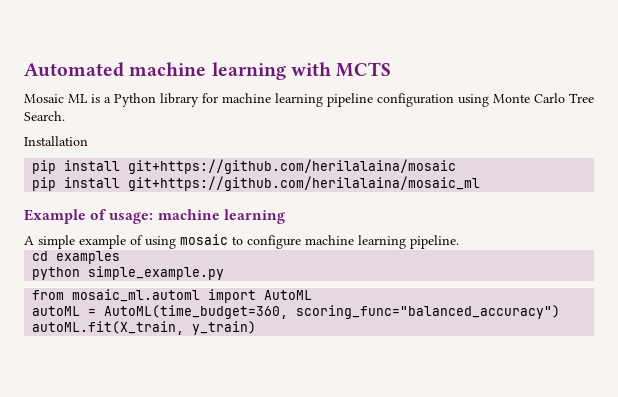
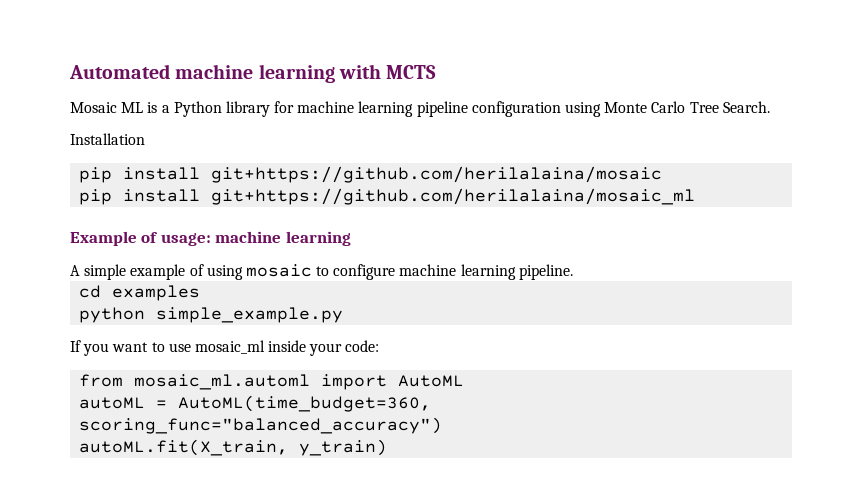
(225, 273) none -> [70,340,380,356] // If you want to use mosaic_ml inside your code:

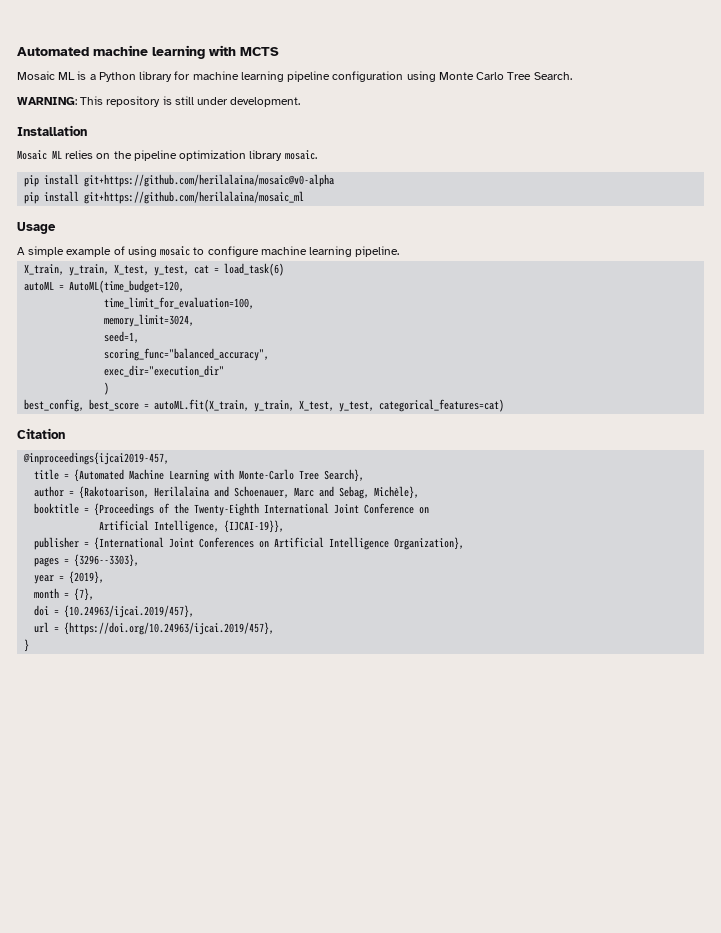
[70,133,145,145] [79,166,663,183] Installation // pip install git+https://github.com/herilalaina/mosaic -> [17,96,301,107] [17,125,87,136] [17,150,317,161] [24,174,335,187] WARNING: This repository is still under development. // Installation // Mosaic ML relies on the pipeline optimization library mosaic. // pip install git+https://github.com/herilalaina/mosaic@v0-alpha
[70,231,351,246] Example of usage: machine learning -> [17,222,56,234] Usage
[79,285,201,301] [79,307,344,323] [70,340,380,356] [79,374,465,390] [79,395,432,412] [79,417,443,434] [79,439,388,456] cd examples // python simple_example.py // If you want to use mosaic_ml inside your code: // from mosaic_ml.automl import AutoML // autoML = AutoML(time_budget=360, scoring_func="balanced_accuracy") // autoML.fit(X_train, y_train) -> [24,263,285,276] [24,280,185,293] [104,297,255,309] [104,314,195,327] [104,331,140,343] [104,348,270,361] [104,365,225,377] [104,382,110,395] [24,399,505,412] [17,428,65,439] [23,452,170,465] [34,469,365,482] [34,486,420,499] [34,503,430,516] [99,520,285,533] [34,537,465,550] [34,554,140,567] [34,571,105,584] [34,588,95,601] [34,605,195,618] [34,622,275,635] [24,639,30,652] X_train, y_train, X_test, y_test, cat = load_task(6) // autoML = AutoML(time_budget=120, // time_limit_for_evaluation=100, // memory_limit=3024, // seed=1, // scoring_func="balanced_accuracy", // exec_dir="execution_dir" // ) // best_config, best_score = autoML.fit(X_train, y_train, X_test, y_test, categorical_features=cat) // Citation // @inproceedings{ijcai2019-457, // title = {Automated Machine Learning with Monte-Carlo Tree Search}, // author = {Rakotoarison, Herilalaina and Schoenauer, Marc and Sebag, Michèle}, // booktitle = {Proceedings of the Twenty-Eighth International Joint Conference on // Artificial Intelligence, {IJCAI-19}}, // publisher = {International Joint Conferences on Artificial Intelligence Organization}, // pages = {3296--3303}, // year = {2019}, // month = {7}, // doi = {10.24963/ijcai.2019/457}, // url = {https://doi.org/10.24963/ijcai.2019/457}, // }

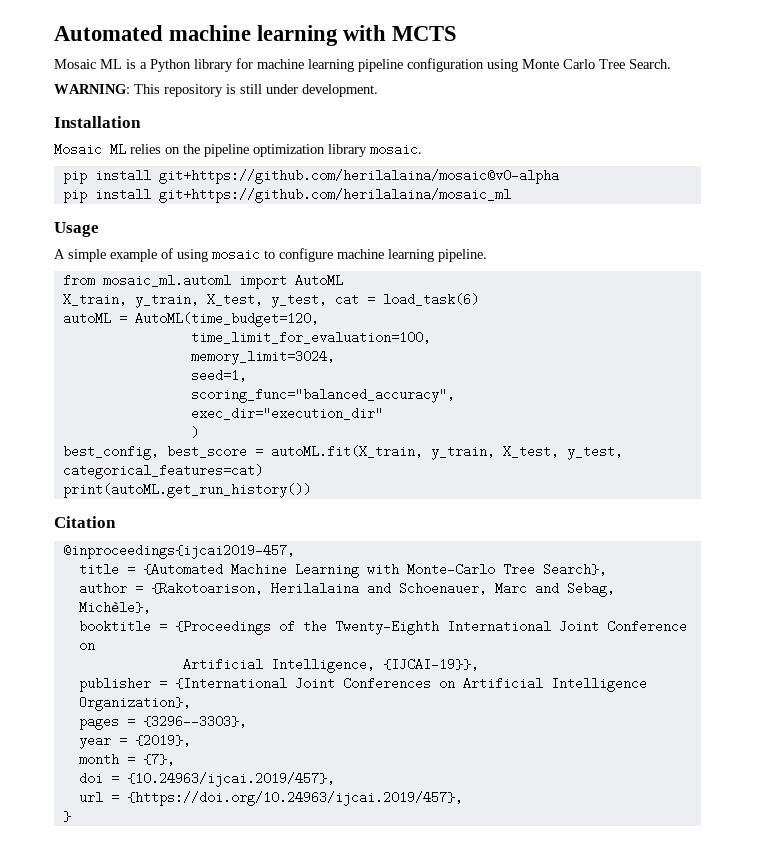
(400, 251) none -> [62,274,343,289] // from mosaic_ml.automl import AutoML
(505, 405) none -> [62,483,311,498] // print(autoML.get_run_history())

